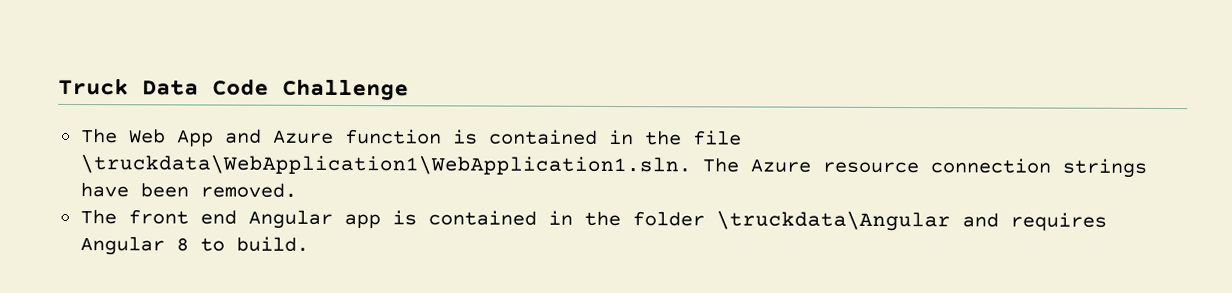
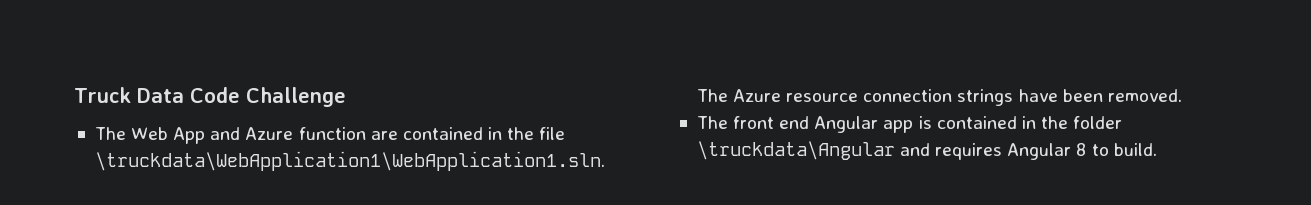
[452,129,478,145] is -> [370,131,398,140] are

